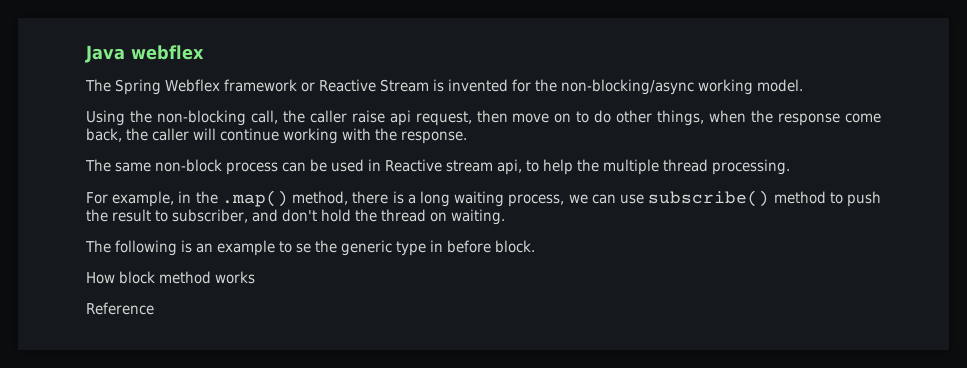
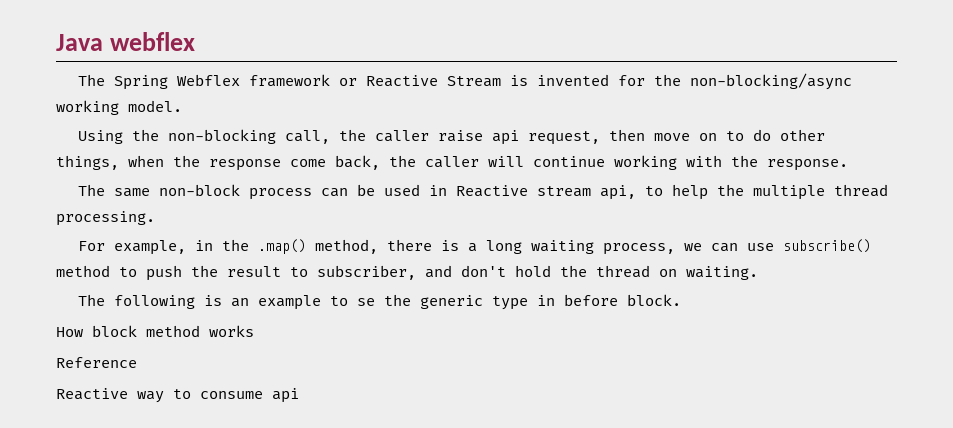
(154, 308) none -> [56,388,299,403] // Reactive way to consume api

